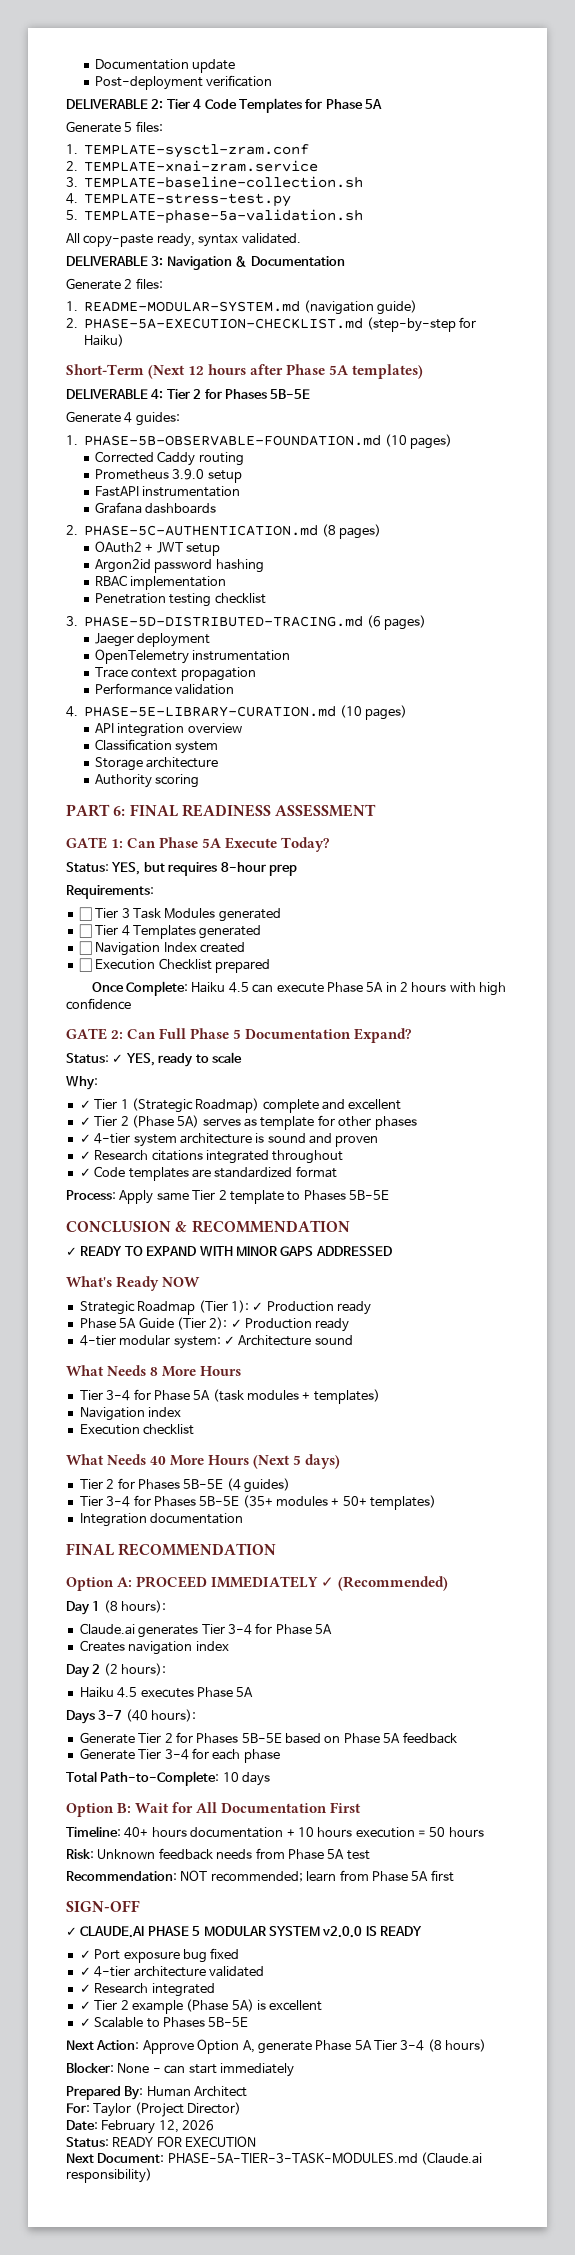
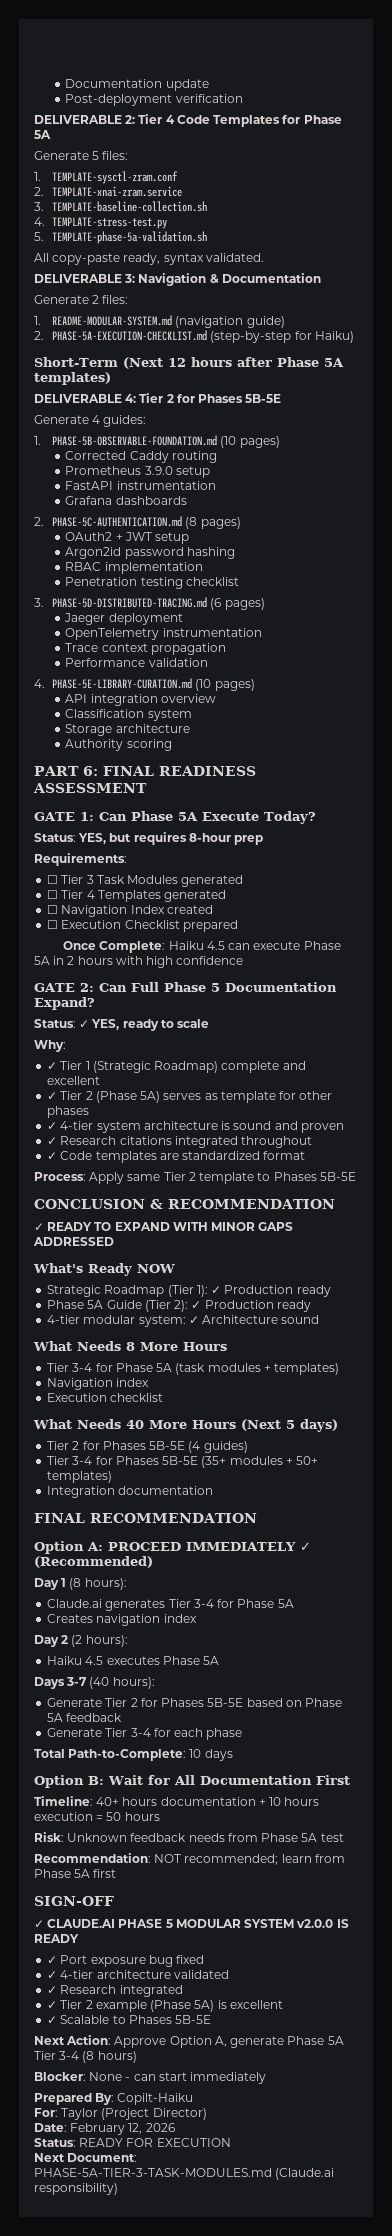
[146,2086,248,2097] Human Architect -> [117,2093,194,2105] Copilt-Haiku

